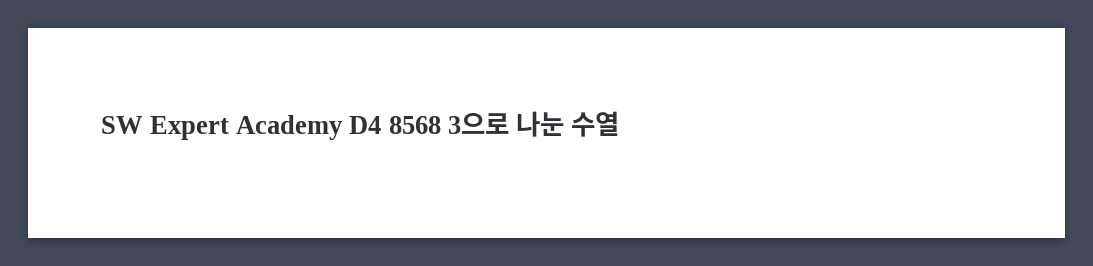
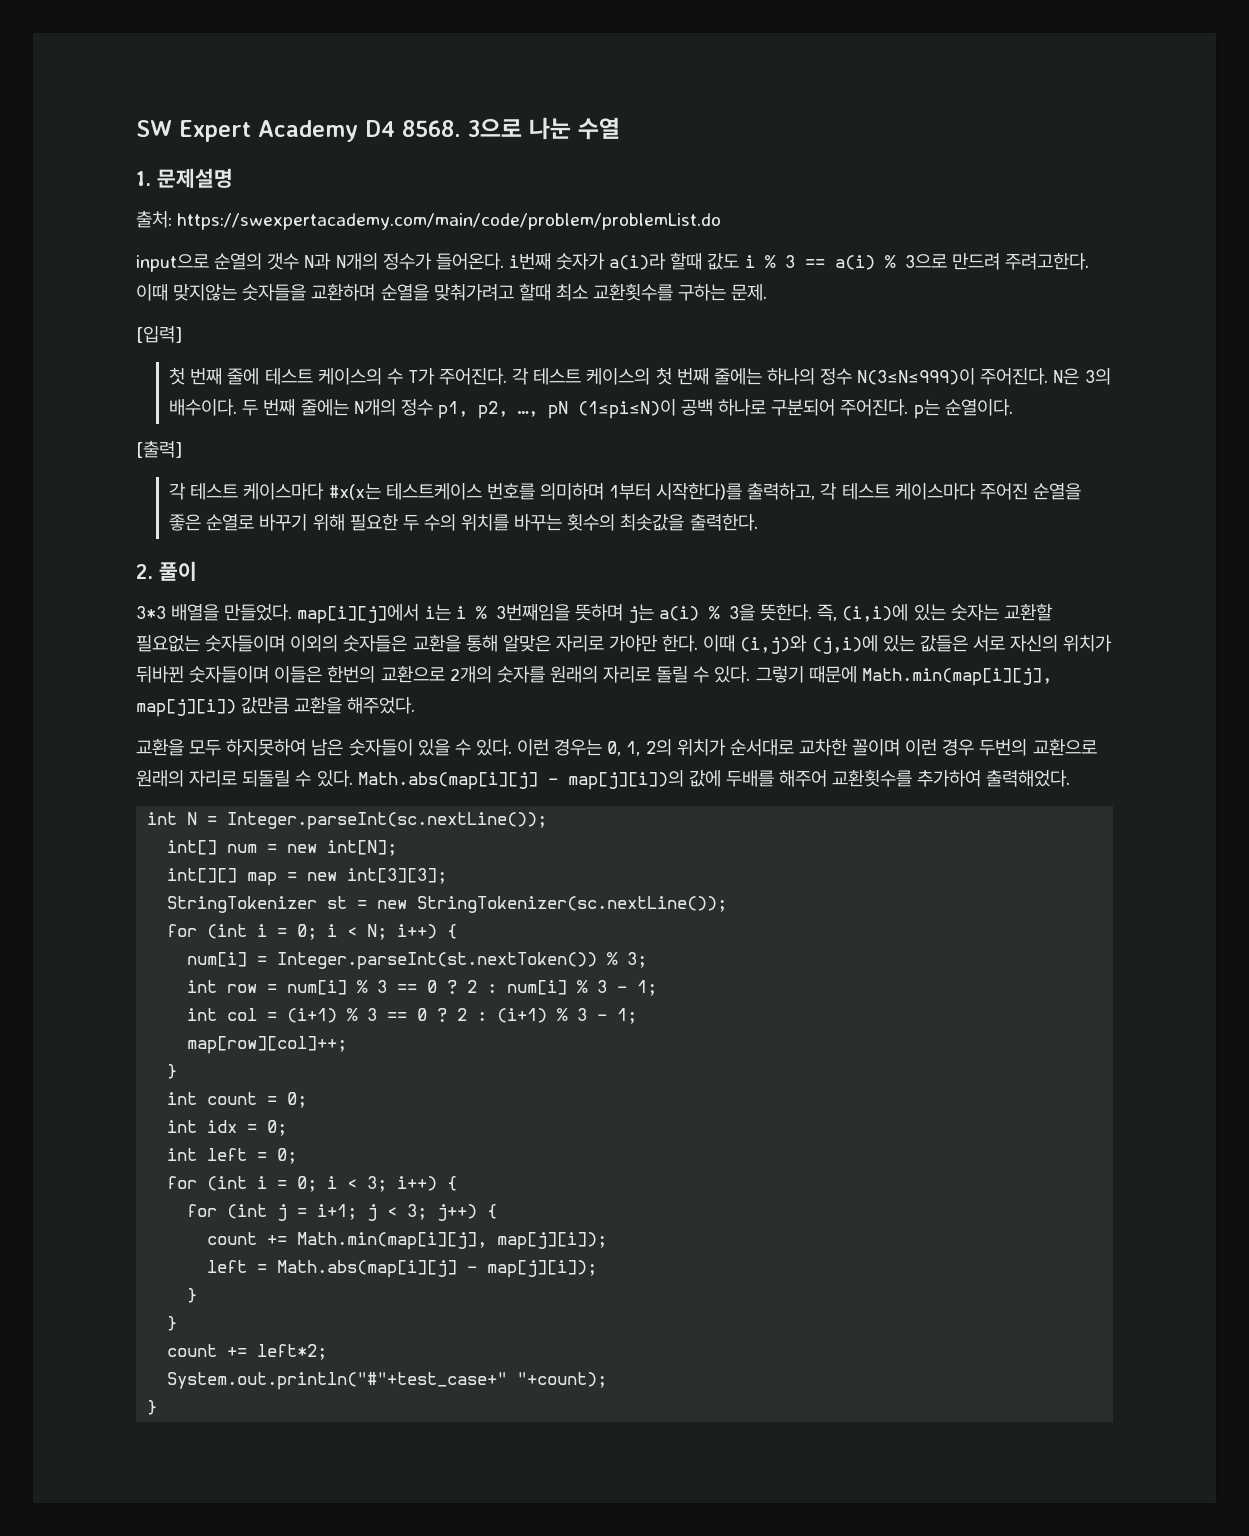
[388,116,441,134] 8568 -> [402,120,461,137] 8568.
(620, 124) none -> [136,168,233,188] [136,210,722,230] [136,252,1089,272] [136,283,768,301] [136,326,182,343] [169,367,1111,385] [169,399,1013,419] [136,440,182,458] [169,482,1081,500] [169,513,758,531] [136,561,197,581] [136,603,1053,624] [136,634,1113,654] [136,665,1052,686] [136,696,416,717] [136,738,1097,756] [136,769,1071,790] [147,812,548,830] [167,840,398,856] [167,868,448,886] [167,896,728,913] [167,924,458,940] [187,952,648,970] [187,980,658,996] [187,1008,638,1024] [187,1036,348,1054] [167,1064,178,1079] [167,1092,308,1108] [167,1120,288,1136] [167,1148,298,1164] [167,1176,458,1192] [187,1204,498,1221] [207,1232,608,1250] [207,1260,598,1278] [187,1288,198,1303] [167,1316,178,1331] [167,1344,328,1360] [167,1372,608,1390] [147,1400,158,1415] // 1. 문제설명 // 출처: https://swexpertacademy.com/main/code/problem/problemList.do // input으로 순열의 갯수 N과 N개의 정수가 들어온다. i번째 숫자가 a(i)라 할때 값도 i % 3 == a(i) % 3으로 만드려 주려고한다. 이때 맞지않는 숫자들을 교환하며 순열을 맞춰가려고 할때 최소 교환횟수를 구하는 문제. // [입력] // 첫 번째 줄에 테스트 케이스의 수 T가 주어진다. 각 테스트 케이스의 첫 번째 줄에는 하나의 정수 N(3≤N≤999)이 주어진다. N은 3의 배수이다. 두 번째 줄에는 N개의 정수 p1, p2, …, pN (1≤pi≤N)이 공백 하나로 구분되어 주어진다. p는 순열이다. // [출력] // 각 테스트 케이스마다 #x(x는 테스트케이스 번호를 의미하며 1부터 시작한다)를 출력하고, 각 테스트 케이스마다 주어진 순열을 좋은 순열로 바꾸기 위해 필요한 두 수의 위치를 바꾸는 횟수의 최솟값을 출력한다. // 2. 풀이 // 3*3 배열을 만들었다. map[i][j]에서 i는 i % 3번째임을 뜻하며 j는 a(i) % 3을 뜻한다. 즉, (i,i)에 있는 숫자는 교환할 필요없는 숫자들이며 이외의 숫자들은 교환을 통해 알맞은 자리로 가야만 한다. 이때 (i,j)와 (j,i)에 있는 값들은 서로 자신의 위치가 뒤바뀐 숫자들이며 이들은 한번의 교환으로 2개의 숫자를 원래의 자리로 돌릴 수 있다. 그렇기 때문에 Math.min(map[i][j], map[j][i]) 값만큼 교환을 해주었다. // 교환을 모두 하지못하여 남은 숫자들이 있을 수 있다. 이런 경우는 0, 1, 2의 위치가 순서대로 교차한 꼴이며 이런 경우 두번의 교환으로 원래의 자리로 되돌릴 수 있다. Math.abs(map[i][j] - map[j][i])의 값에 두배를 해주어 교환횟수를 추가하여 출력해었다. // int N = Integer.parseInt(sc.nextLine()); // int[] num = new int[N]; // int[][] map = new int[3][3]; // StringTokenizer st = new StringTokenizer(sc.nextLine()); // for (int i = 0; i < N; i++) { // num[i] = Integer.parseInt(st.nextToken()) % 3; // int row = num[i] % 3 == 0 ? 2 : num[i] % 3 - 1; // int col = (i+1) % 3 == 0 ? 2 : (i+1) % 3 - 1; // map[row][col]++; // } // int count = 0; // int idx = 0; // int left = 0; // for (int i = 0; i < 3; i++) { // for (int j = i+1; j < 3; j++) { // count += Math.min(map[i][j], map[j][i]); // left = Math.abs(map[i][j] - map[j][i]); // } // } // count += left*2; // System.out.println("#"+test_case+" "+count); // }

